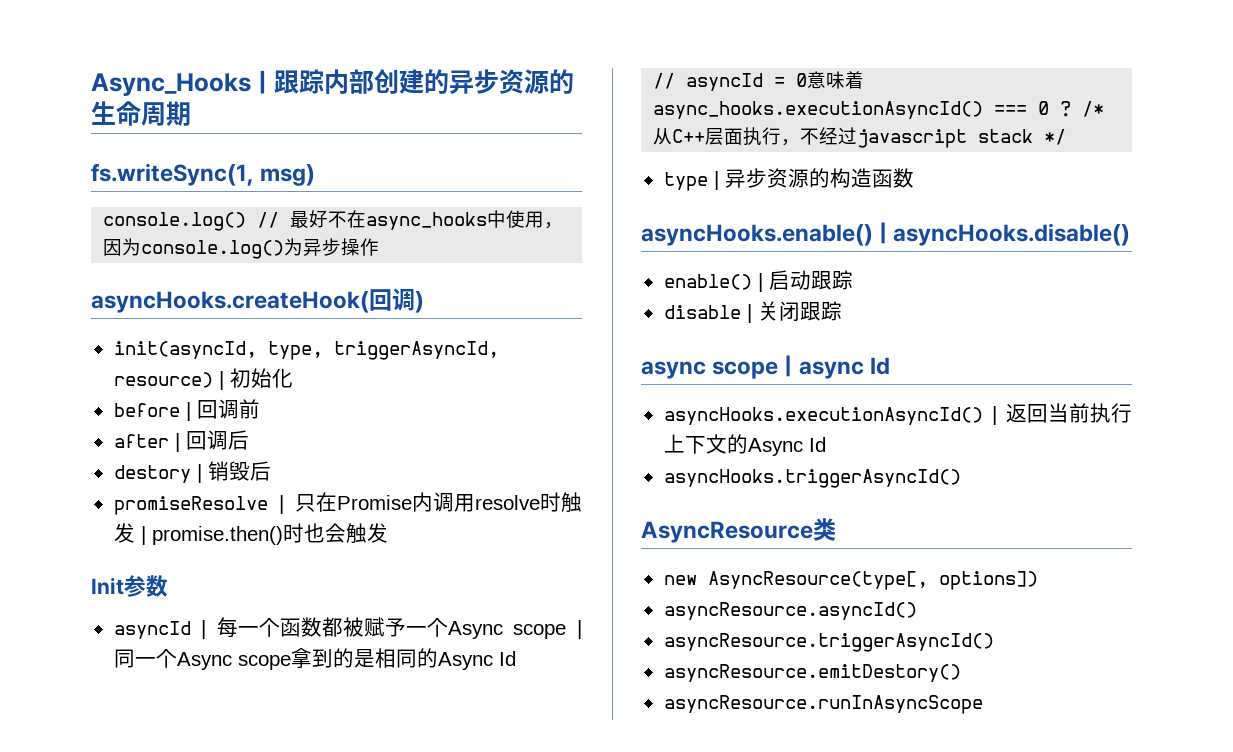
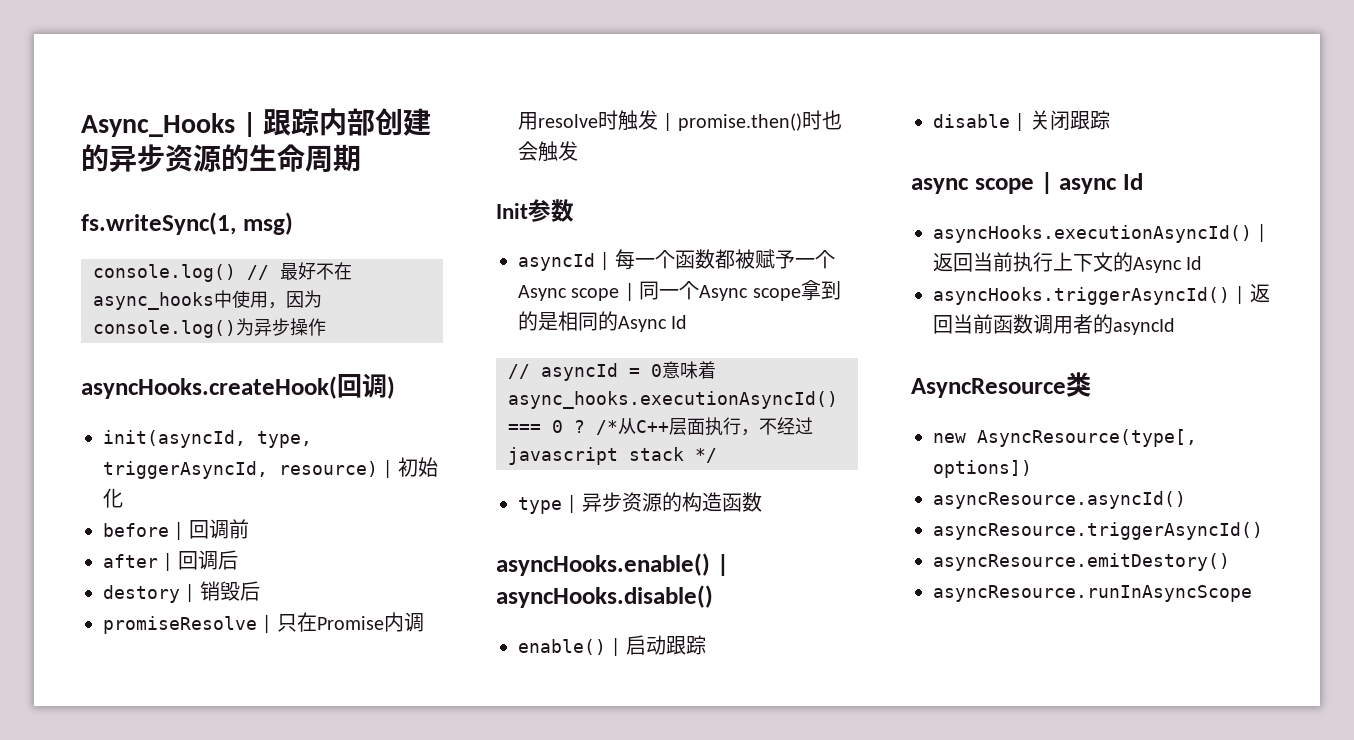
(961, 478) none -> [1235,284,1270,304] [933,314,1175,335] | 返回当前函数调用者的asyncId

